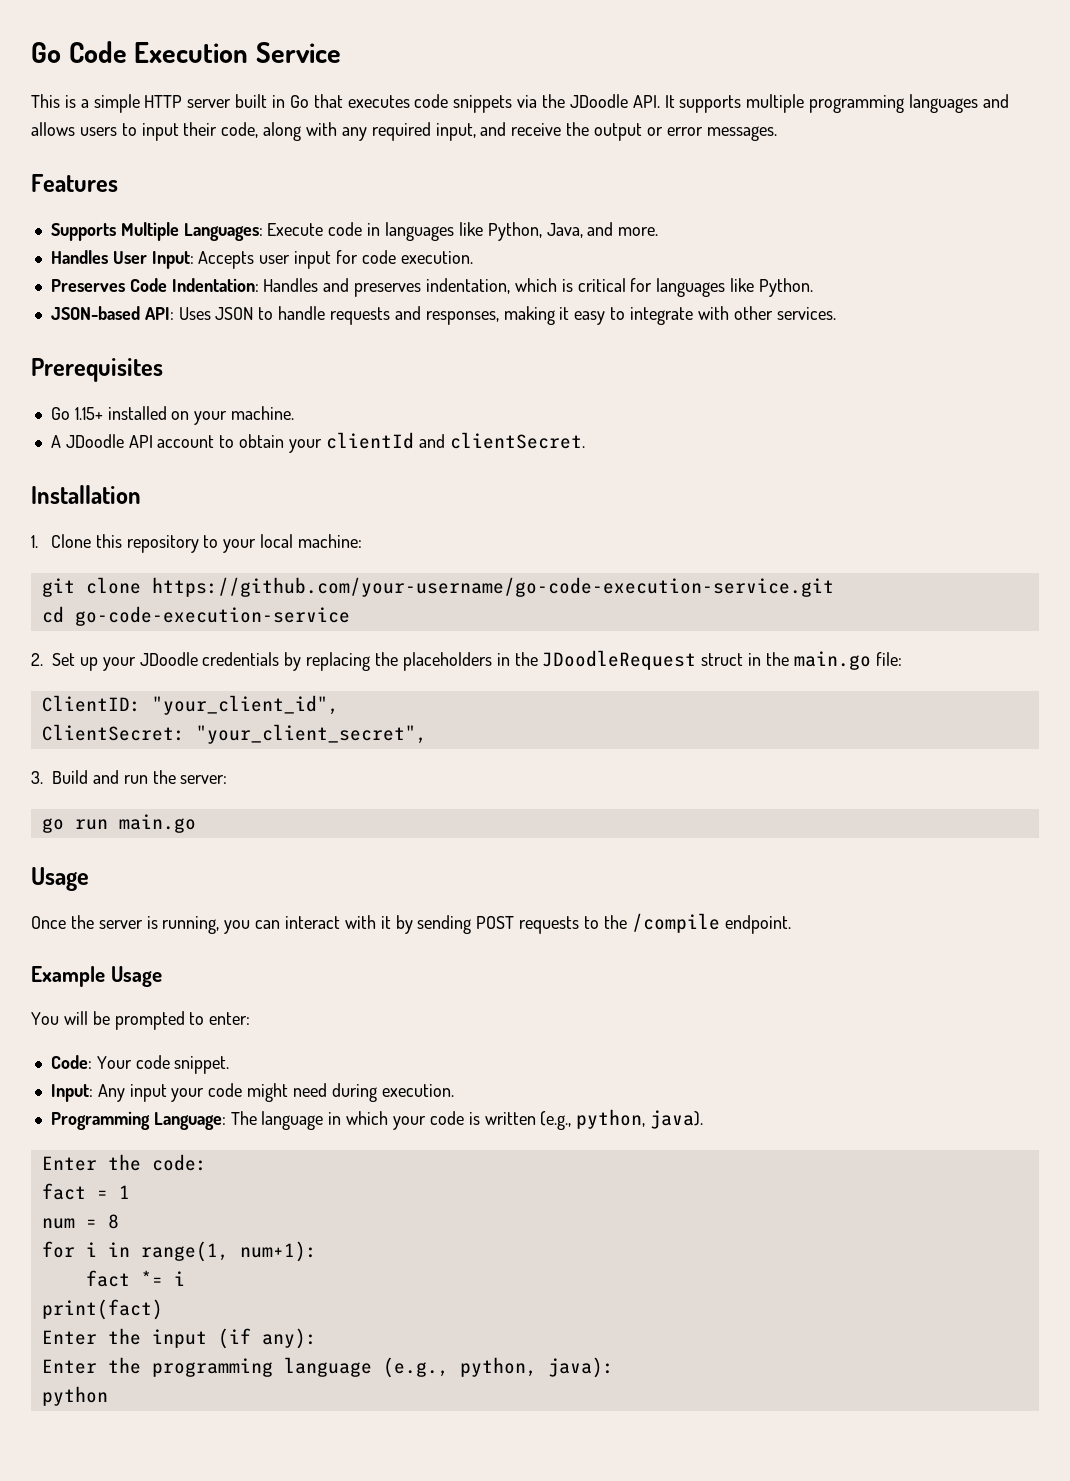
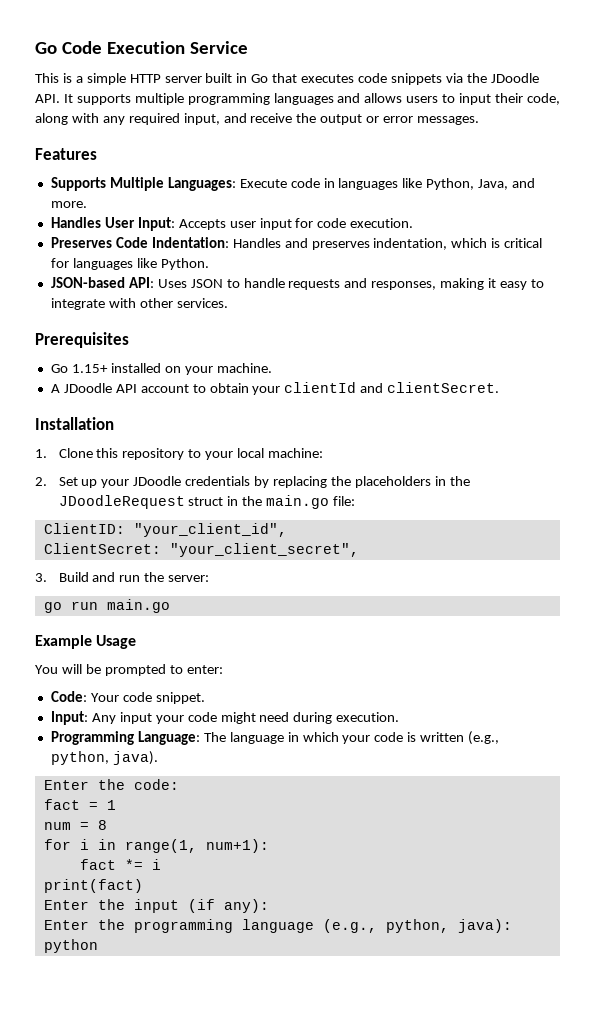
[41,577,834,597] [41,606,350,626] // git clone https://github.com/your-username/go-code-execution-service.git // cd go-code-execution-service -> (323, 453) none
[31,867,89,891] [31,913,791,934] // Usage // Once the server is running, you can interact with it by sending POST requests to the /compile endpoint. -> (170, 606) none

